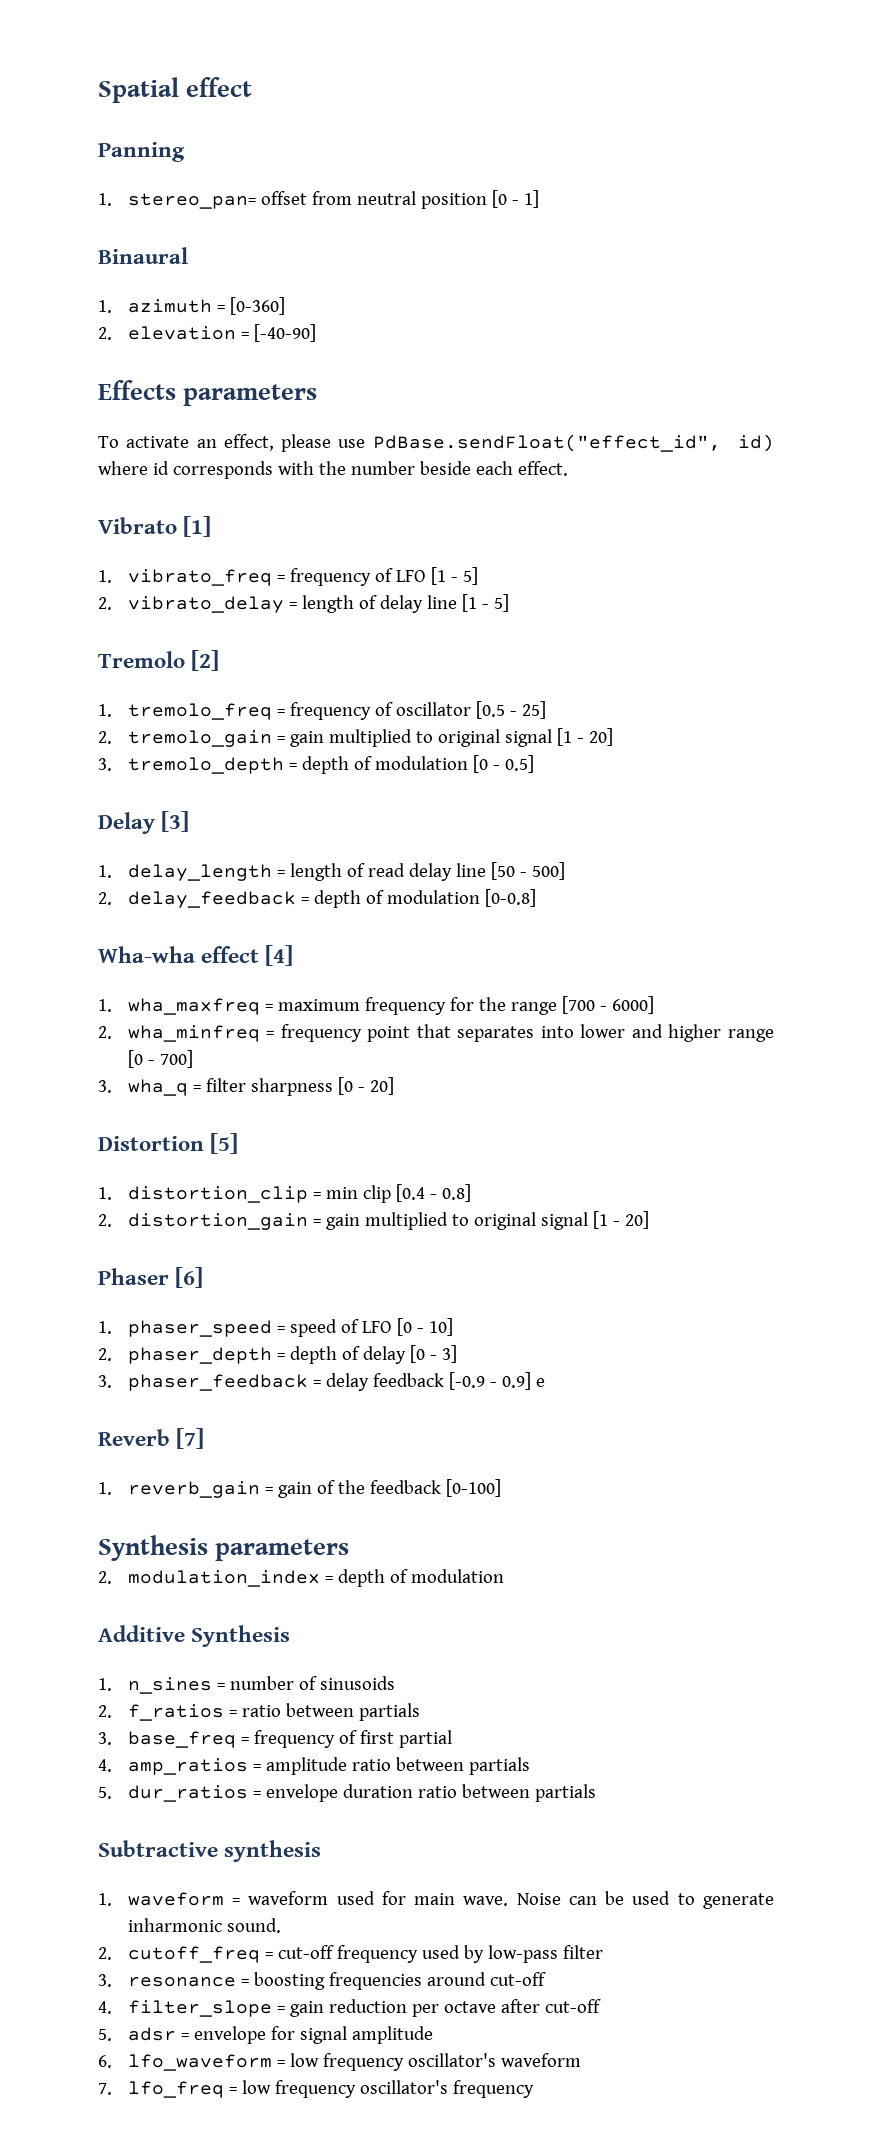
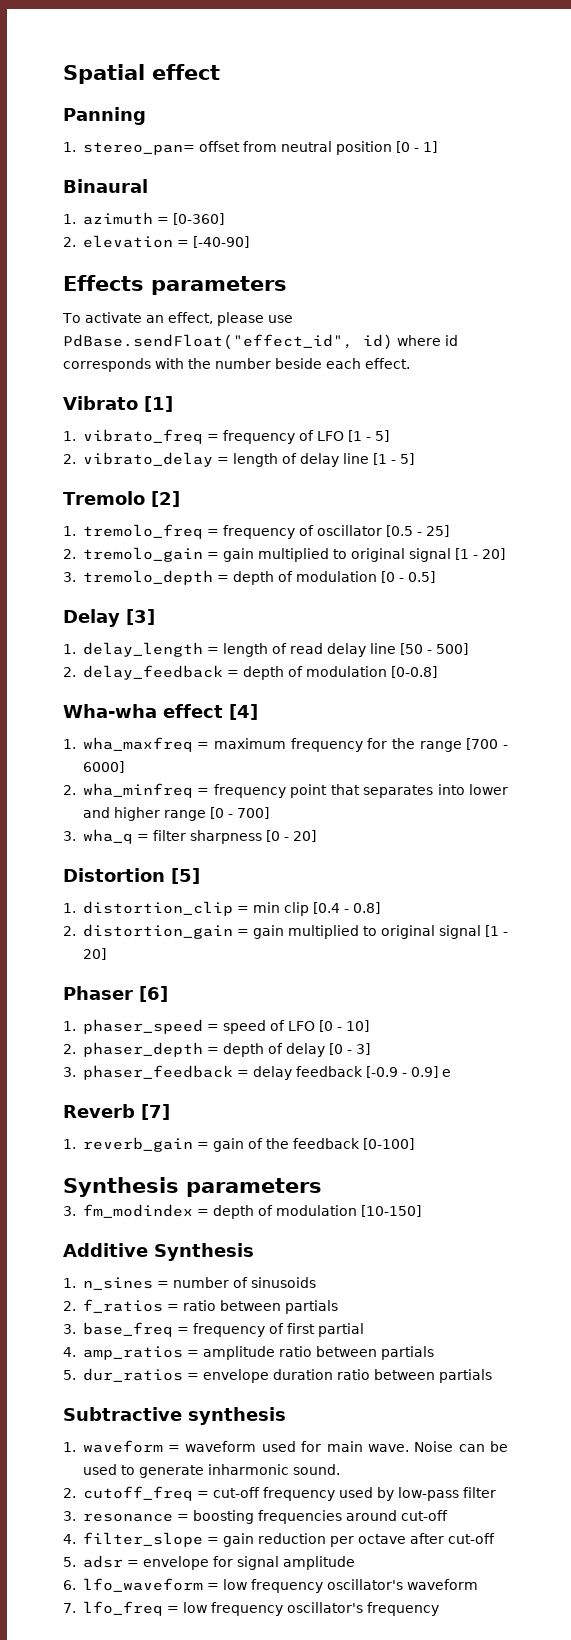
[98,1569,504,1587] 2. modulation_index = depth of modulation -> [63,1204,421,1219] 3. fm_modindex = depth of modulation [10-150]

